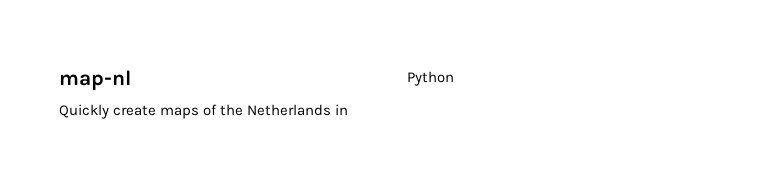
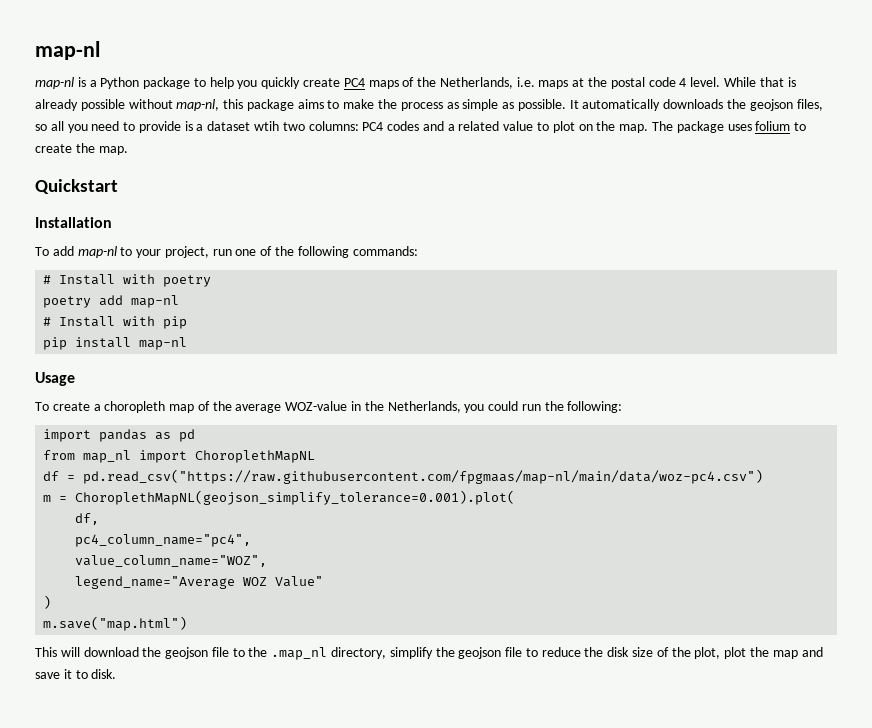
[59,70,131,90] [59,104,349,119] [407,71,454,86] map-nl // Quickly create maps of the Netherlands in Python -> [35,41,100,60] [35,77,796,89] [35,99,823,111] [35,121,807,133] [35,143,128,155] [35,179,118,194] [35,217,112,228] [35,246,418,258] [43,274,212,287] [43,295,180,308] [43,316,188,329] [43,337,188,350] [35,372,75,386] [35,401,623,413] [43,429,196,442] [43,450,316,463] [43,469,764,484] [43,490,516,505] [75,513,100,525] [75,534,252,547] [75,555,268,567] [75,576,324,589] [43,595,52,609] [43,616,188,631] [35,647,823,660] [35,669,117,679] map-nl // map-nl is a Python package to help you quickly create PC4 maps of the Netherlands, i.e. maps at the postal code 4 level. While that is already possible without map-nl, this package aims to make the process as simple as possible. It automatically downloads the geojson files, so all you need to provide is a dataset wtih two columns: PC4 codes and a related value to plot on the map. The package uses folium to create the map. // Quickstart // Installation // To add map-nl to your project, run one of the following commands: // # Install with poetry // poetry add map-nl // # Install with pip // pip install map-nl // Usage // To create a choropleth map of the average WOZ-value in the Netherlands, you could run the following: // import pandas as pd // from map_nl import ChoroplethMapNL // df = pd.read_csv("https://raw.githubusercontent.com/fpgmaas/map-nl/main/data/woz-pc4.csv") // m = ChoroplethMapNL(geojson_simplify_tolerance=0.001).plot( // df, // pc4_column_name="pc4", // value_column_name="WOZ", // legend_name="Average WOZ Value" // ) // m.save("map.html") // This will download the geojson file to the .map_nl directory, simplify the geojson file to reduce the disk size of the plot, plot the map and save it to disk.

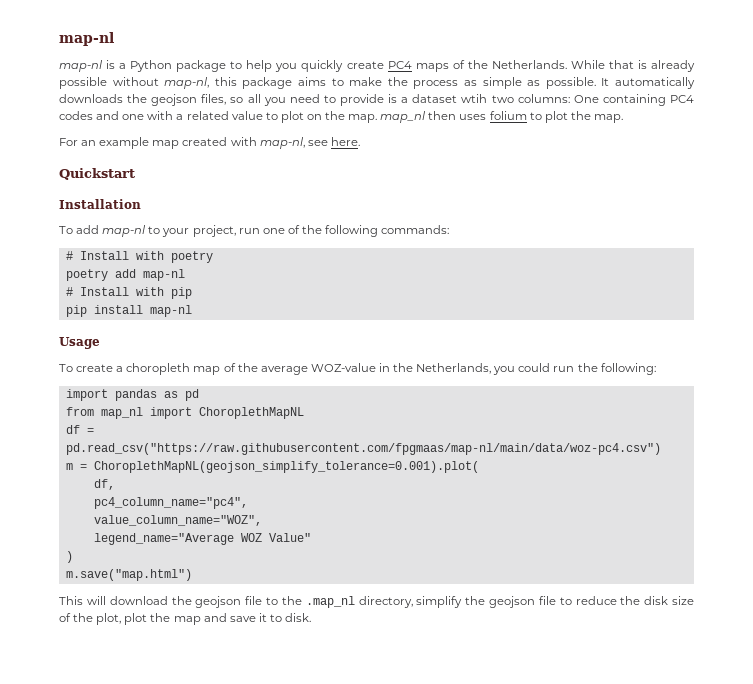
[439,77,721,89] Netherlands, i.e. maps at the postal code 4 level. -> [491,60,567,69] Netherlands.
(359, 126) none -> [573,94,666,106] One containing
(444, 126) none -> [122,111,174,120] one with
[651,121,724,133] The package -> [380,111,457,123] map_nl then
[35,143,128,155] create the map. -> [544,111,623,123] [59,137,360,149] plot the map. // For an example map created with map-nl, see here.

